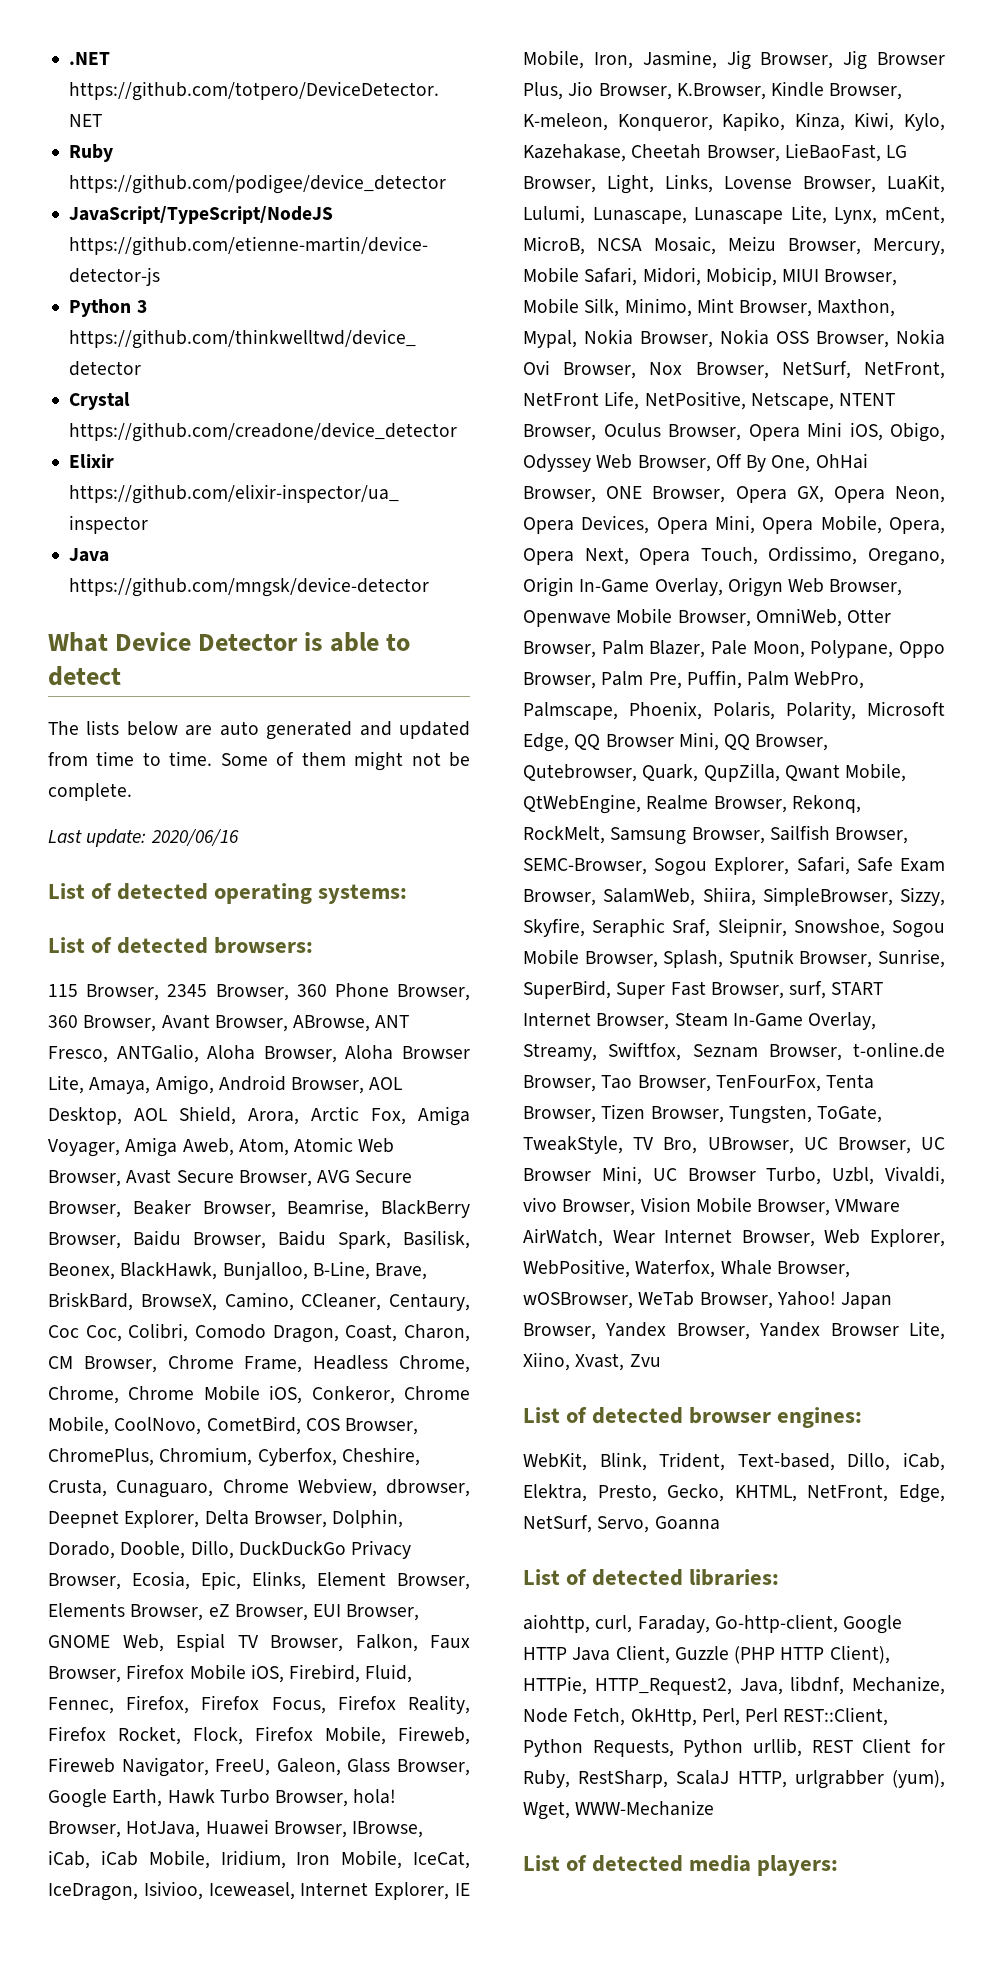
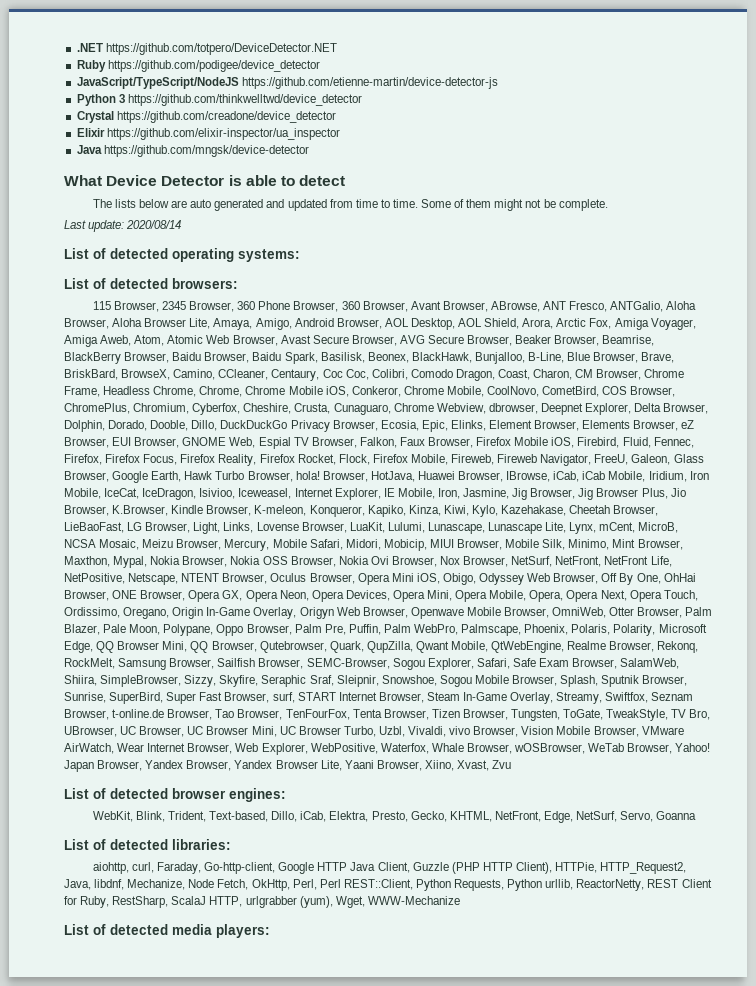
[150,829,239,846] 2020/06/16 -> [126,220,182,229] 2020/08/14
(370, 1270) none -> [567,352,639,363] Blue Browser,
(945, 1330) none -> [344,760,422,771] Yaani Browser,
(802, 1747) none -> [576,879,645,891] ReactorNetty,

